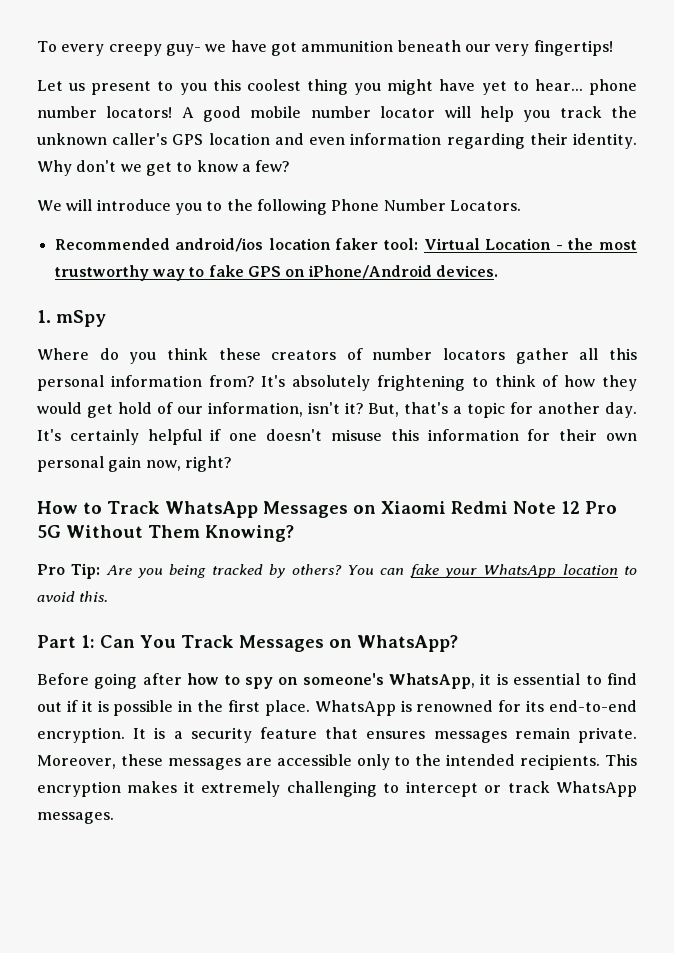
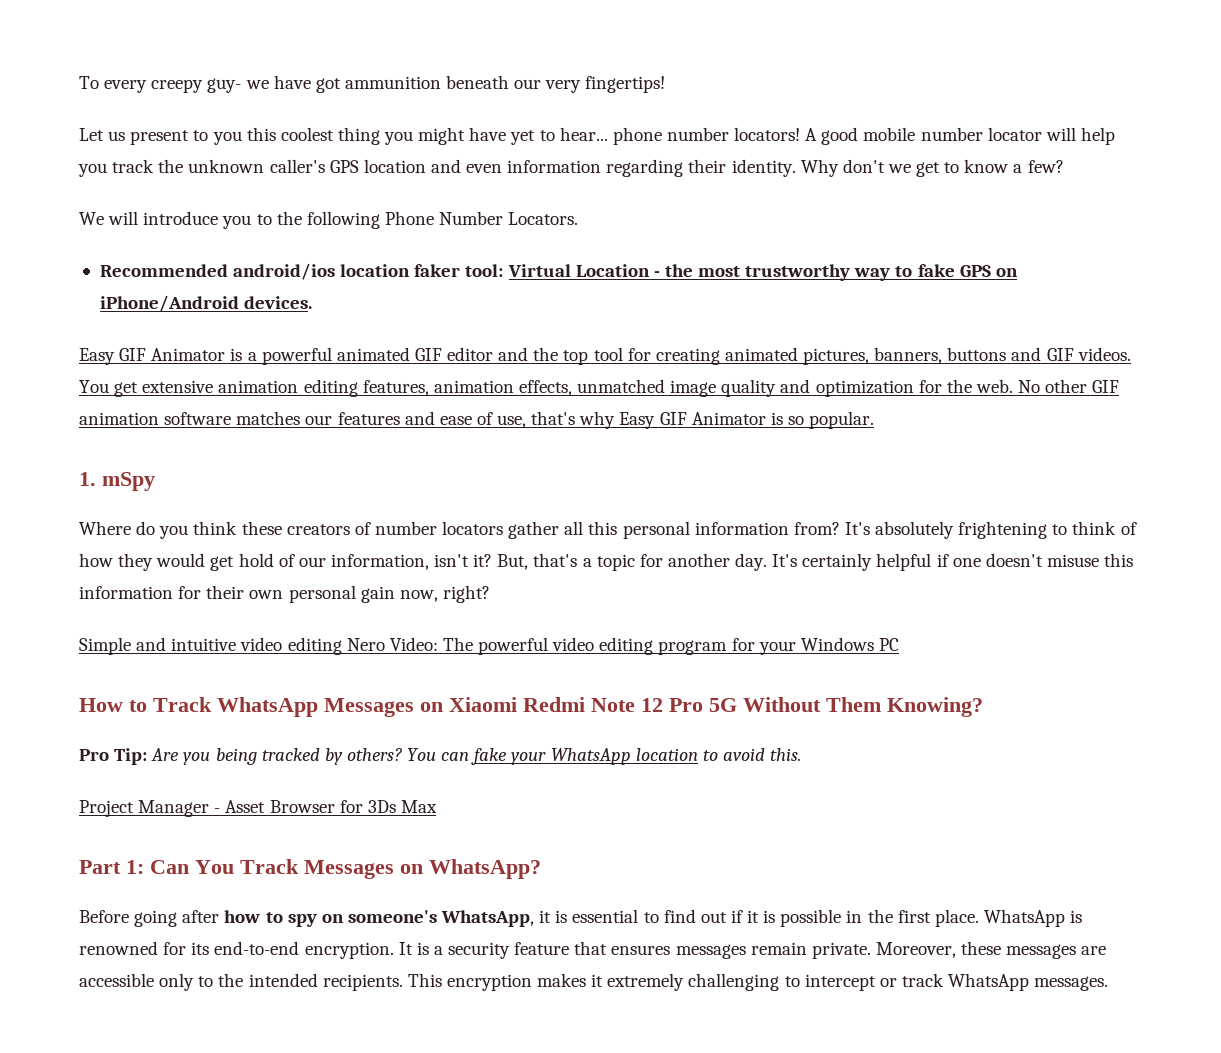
(498, 271) none -> [79,347,1131,365] [79,379,1120,397] [79,411,875,429] // Easy GIF Animator is a powerful animated GIF editor and the top tool for creating animated pictures, banners, buttons and GIF videos. You get extensive animation editing features, animation effects, unmatched image quality and optimization for the web. No other GIF animation software matches our features and ease of use, that's why Easy GIF Animator is so popular.
(232, 464) none -> [79,637,899,655] // Simple and intuitive video editing Nero Video: The powerful video editing program for your Windows PC
(109, 596) none -> [79,800,437,817] // Project Manager - Asset Browser for 3Ds Max

